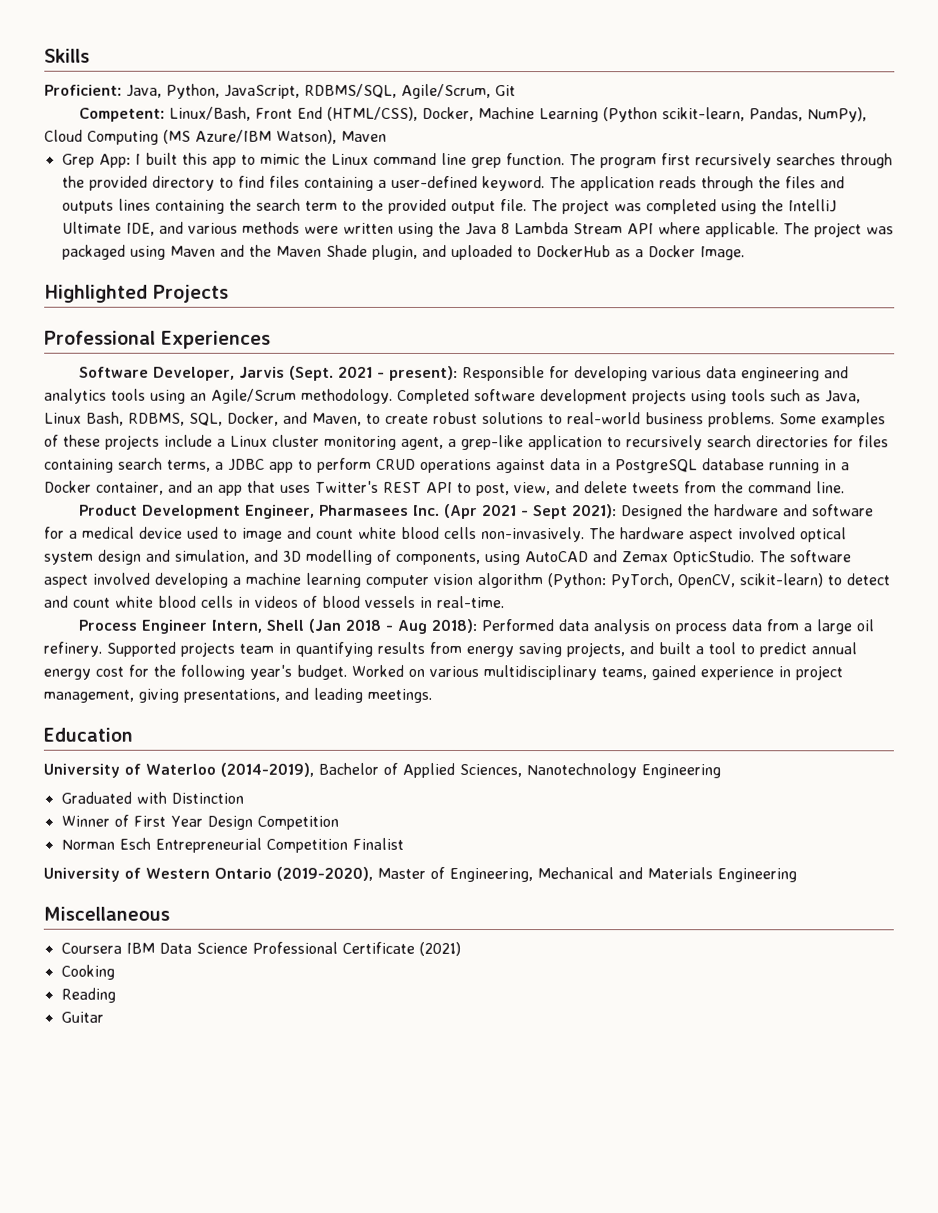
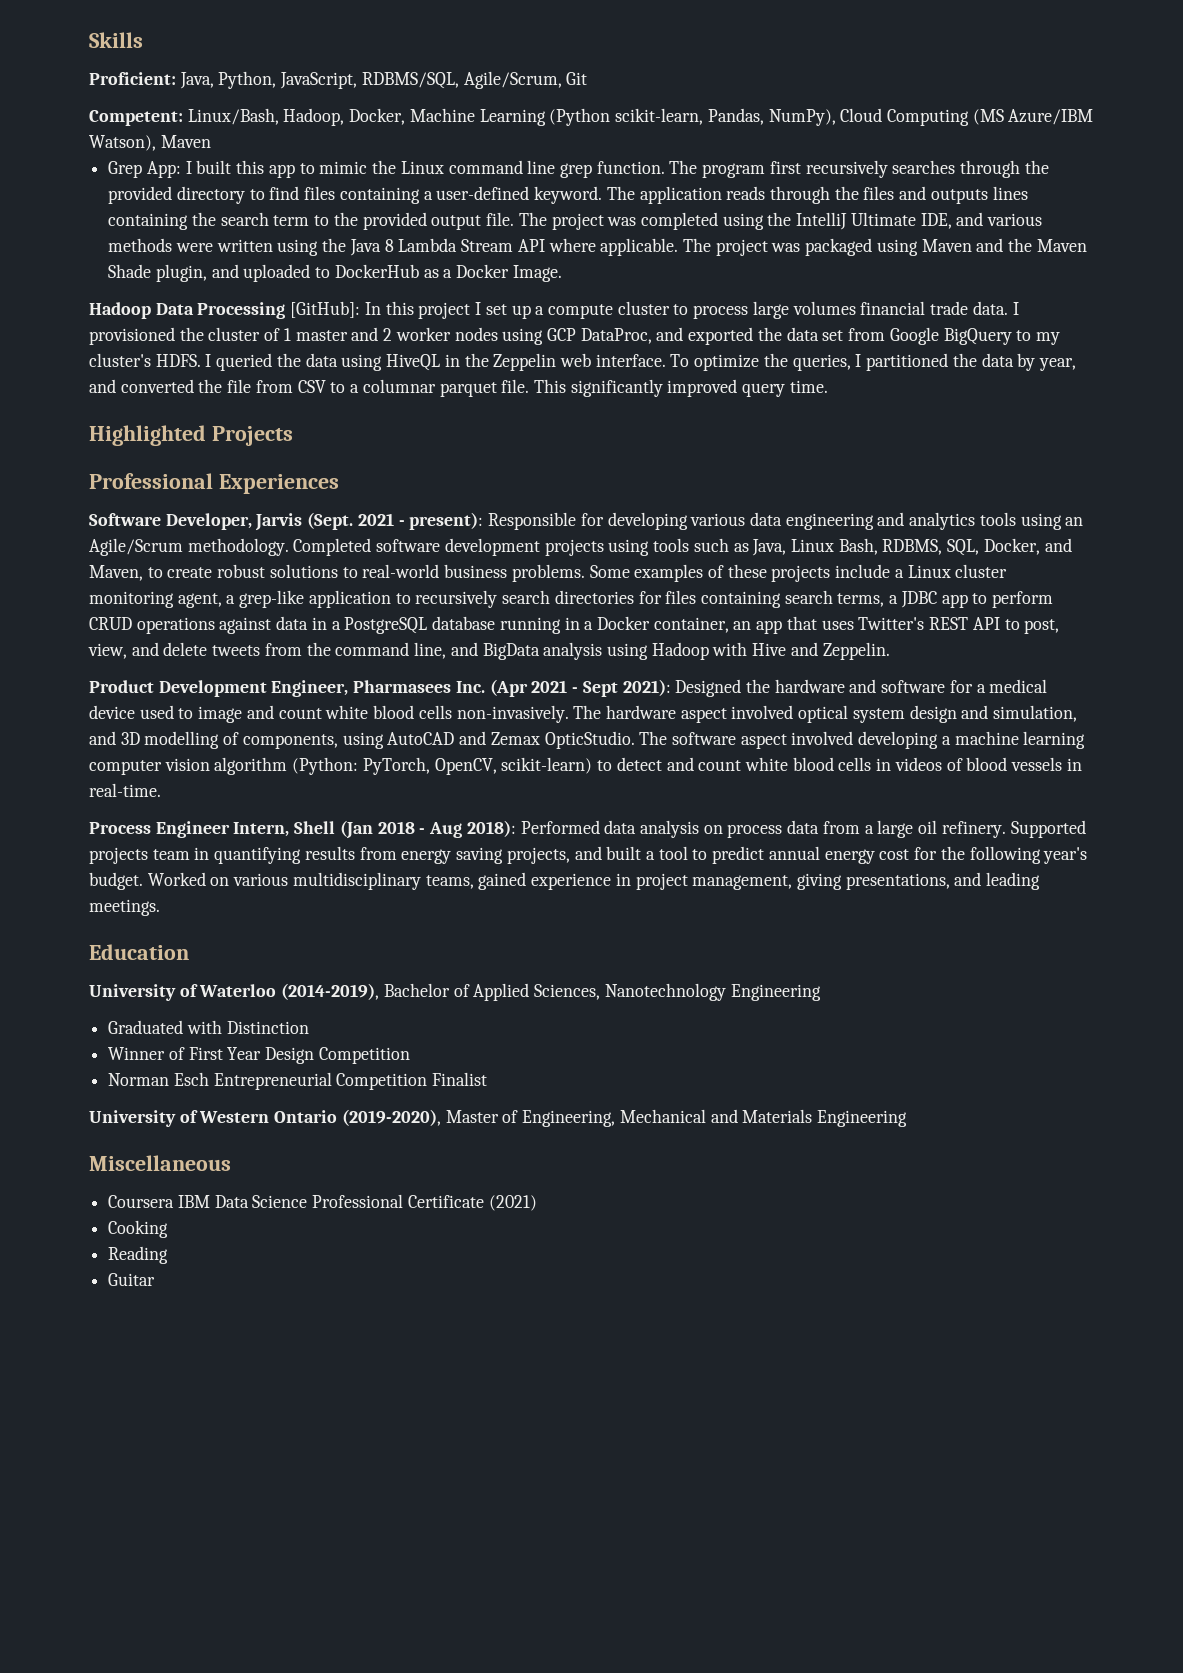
[255,106,419,121] Front End (HTML/CSS), -> [283,108,345,126] Hadoop,
(745, 253) none -> [89,301,1019,319] [89,327,1060,345] [89,353,1076,371] [89,379,828,397] // Hadoop Data Processing [GitHub]: In this project I set up a compute cluster to process large volumes financial trade data. I provisioned the cluster of 1 master and 2 worker nodes using GCP DataProc, and exported the data set from Google BigQuery to my cluster's HDFS. I queried the data using HiveQL in the Zeppelin web interface. To optimize the queries, I partitioned the data by year, and converted the file from CSV to a columnar parquet file. This significantly improved query time.
[168,480,193,493] and -> (729, 625) none
[815,481,845,494] line. -> [414,642,890,660] line, and BigData analysis using Hadoop with Hive and Zeppelin.

